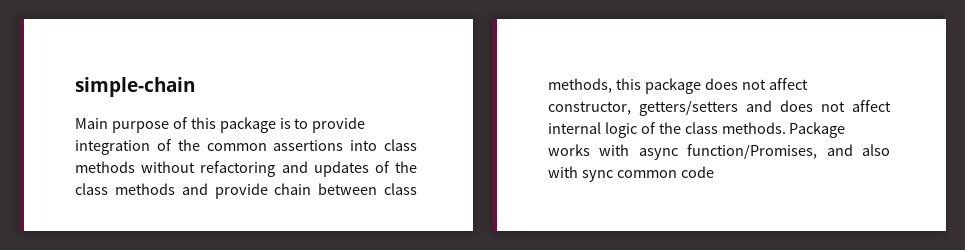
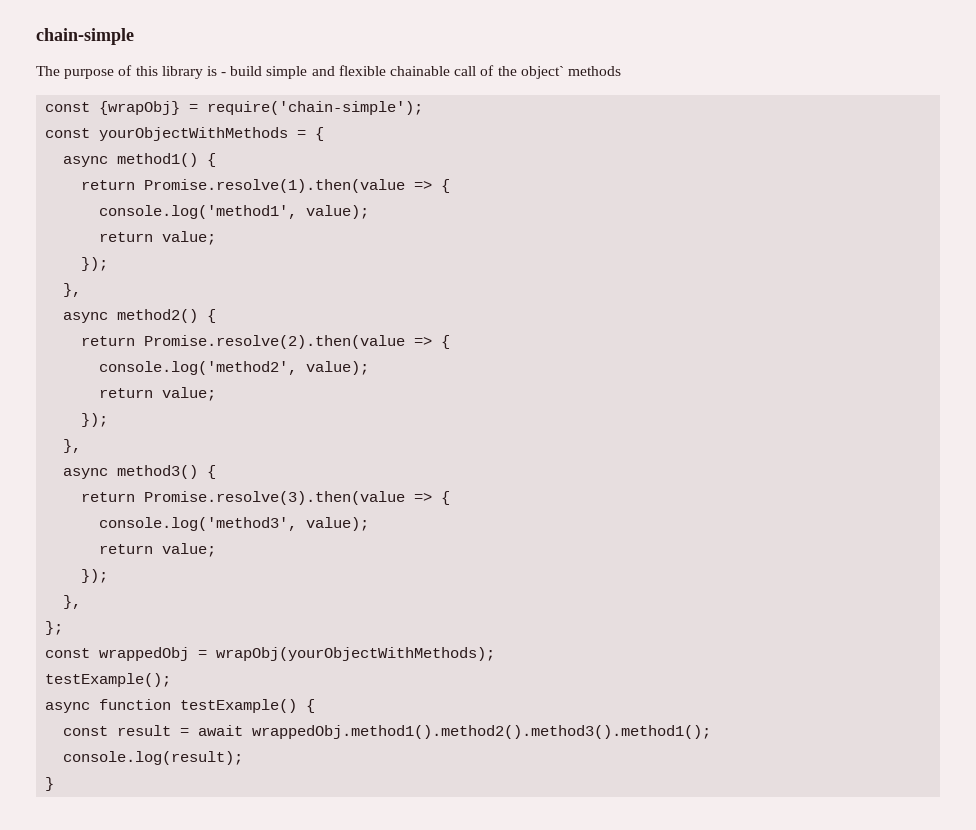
[75,77,195,97] [75,118,108,129] simple-chain // Main -> [36,28,134,45] [36,66,60,76] chain-simple // The
[219,117,366,133] [75,139,417,155] [75,161,417,177] [75,183,417,199] [548,78,808,94] [548,100,891,116] [548,122,846,138] [548,144,890,160] [548,166,714,182] package is to provide integration of the common assertions into class methods without refactoring and updates of the class methods and provide chain between class methods, this package does not affect constructor, getters/setters and does not affect internal logic of the class methods. Package works with async function/Promises, and also with sync common code -> [161,65,621,79] [45,101,424,115] [45,127,325,141] [63,153,217,167] [81,179,451,193] [99,205,370,219] [99,231,217,245] [81,257,109,271] [63,283,82,297] [63,309,217,323] [81,335,451,349] [99,361,370,375] [99,387,217,401] [81,413,109,427] [63,439,82,453] [63,465,217,479] [81,491,451,505] [99,517,370,531] [99,543,217,557] [81,569,109,583] [63,595,82,609] [45,621,64,635] [45,647,496,661] [45,673,172,687] [45,699,316,713] [63,725,712,739] [63,751,244,765] [45,777,55,791] library is - build simple and flexible chainable call of the object` methods // const {wrapObj} = require('chain-simple'); // const yourObjectWithMethods = { // async method1() { // return Promise.resolve(1).then(value => { // console.log('method1', value); // return value; // }); // }, // async method2() { // return Promise.resolve(2).then(value => { // console.log('method2', value); // return value; // }); // }, // async method3() { // return Promise.resolve(3).then(value => { // console.log('method3', value); // return value; // }); // }, // }; // const wrappedObj = wrapObj(yourObjectWithMethods); // testExample(); // async function testExample() { // const result = await wrappedObj.method1().method2().method3().method1(); // console.log(result); // }

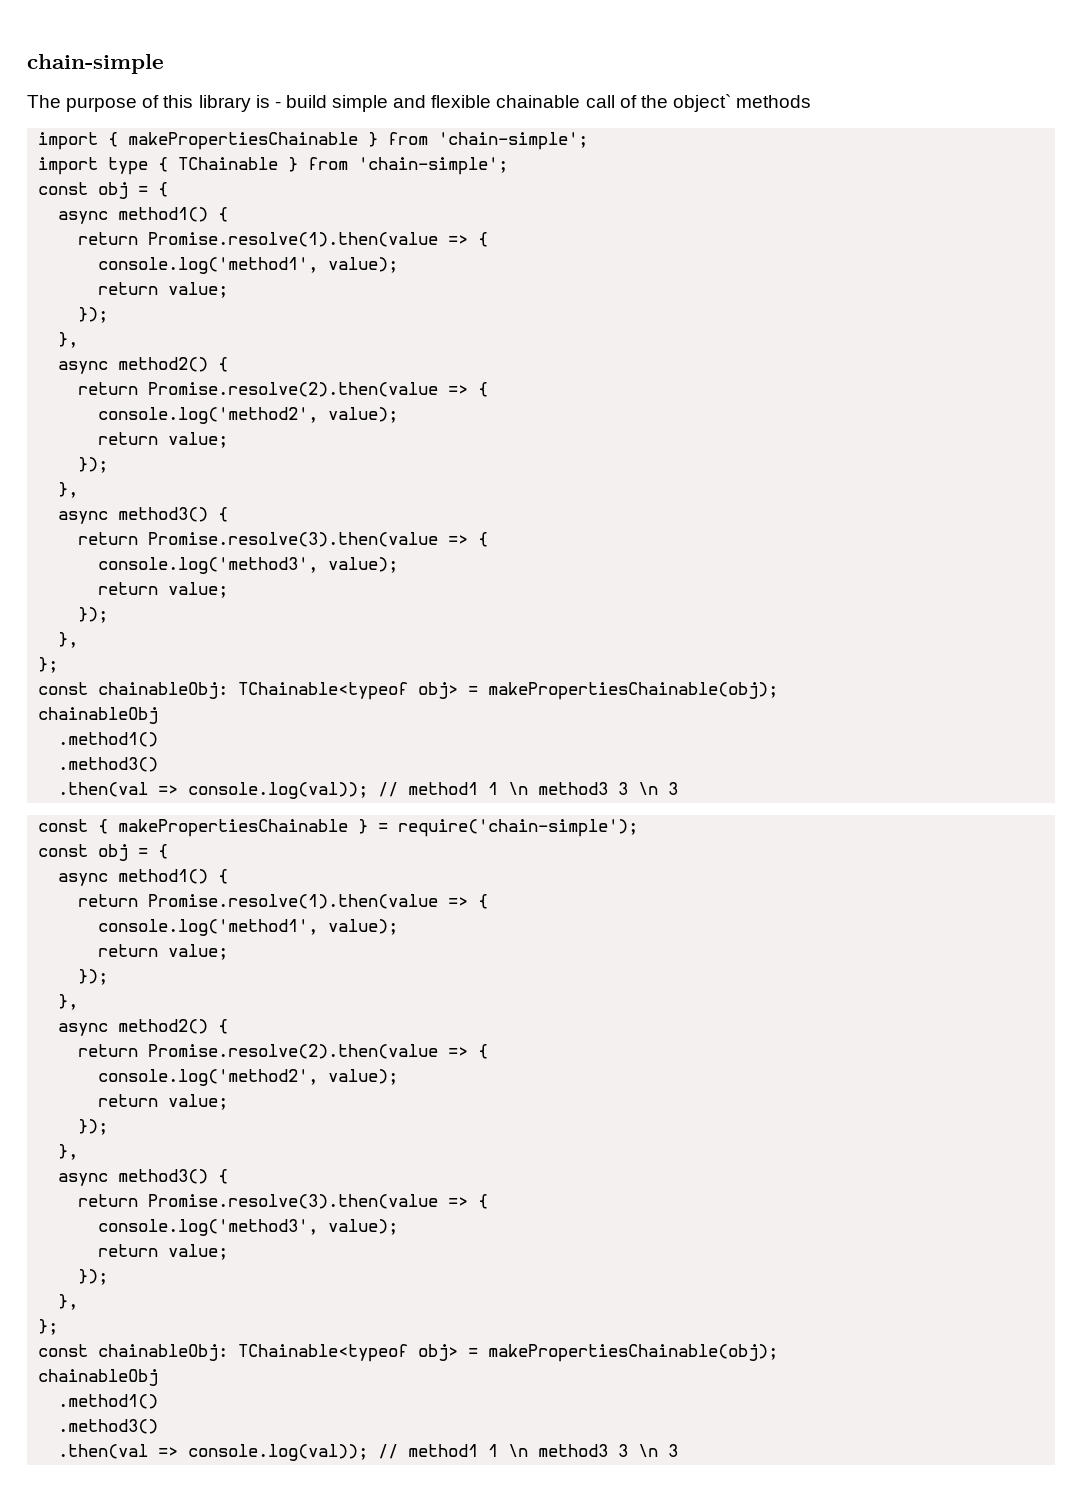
[45,101,424,115] [45,127,289,141] const {wrapObj} = require('chain-simple'); // const yourObjectWithMethods -> [38,132,589,150] [38,157,509,175] [38,182,129,199] import { makePropertiesChainable } from 'chain-simple'; // import type { TChainable } from 'chain-simple'; // const obj
[99,647,496,661] [45,673,172,687] [45,699,316,713] [63,725,712,739] [63,751,244,765] [45,777,55,791] wrappedObj = wrapObj(yourObjectWithMethods); // testExample(); // async function testExample() { // const result = await wrappedObj.method1().method2().method3().method1(); // console.log(result); // } -> [98,682,779,700] [38,707,159,724] [58,732,159,747] [58,757,159,772] [58,782,679,799] [38,819,639,837] [38,844,169,861] [58,869,229,886] [78,894,489,909] [98,919,399,936] [98,944,229,960] [78,969,109,985] [58,994,79,1010] [58,1019,229,1036] [78,1044,489,1059] [98,1069,399,1086] [98,1094,229,1110] [78,1119,109,1135] [58,1144,79,1160] [58,1169,229,1186] [78,1194,489,1209] [98,1219,399,1236] [98,1244,229,1260] [78,1269,109,1285] [58,1294,79,1310] [38,1319,59,1335] [38,1344,779,1362] [38,1369,159,1386] [58,1394,159,1409] [58,1419,159,1434] [58,1444,679,1461] chainableObj: TChainable<typeof obj> = makePropertiesChainable(obj); // chainableObj // .method1() // .method3() // .then(val => console.log(val)); // method1 1 \n method3 3 \n 3 // const { makePropertiesChainable } = require('chain-simple'); // const obj = { // async method1() { // return Promise.resolve(1).then(value => { // console.log('method1', value); // return value; // }); // }, // async method2() { // return Promise.resolve(2).then(value => { // console.log('method2', value); // return value; // }); // }, // async method3() { // return Promise.resolve(3).then(value => { // console.log('method3', value); // return value; // }); // }, // }; // const chainableObj: TChainable<typeof obj> = makePropertiesChainable(obj); // chainableObj // .method1() // .method3() // .then(val => console.log(val)); // method1 1 \n method3 3 \n 3

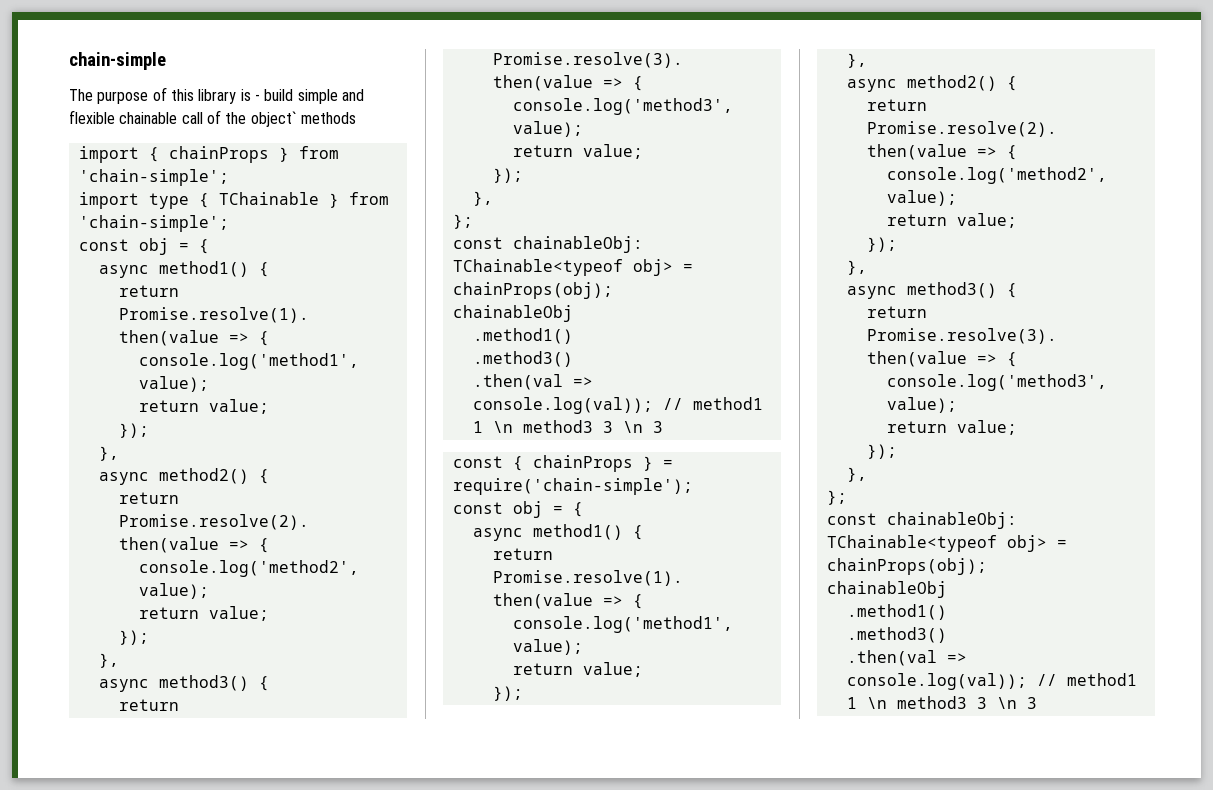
[128,132,359,150] makePropertiesChainable -> [168,146,269,163] chainProps
[488,682,779,700] makePropertiesChainable(obj); -> [452,282,613,299] chainProps(obj);
[118,819,349,837] makePropertiesChainable -> [532,455,633,472] chainProps
[488,1344,779,1362] makePropertiesChainable(obj); -> [826,558,987,575] chainProps(obj);

